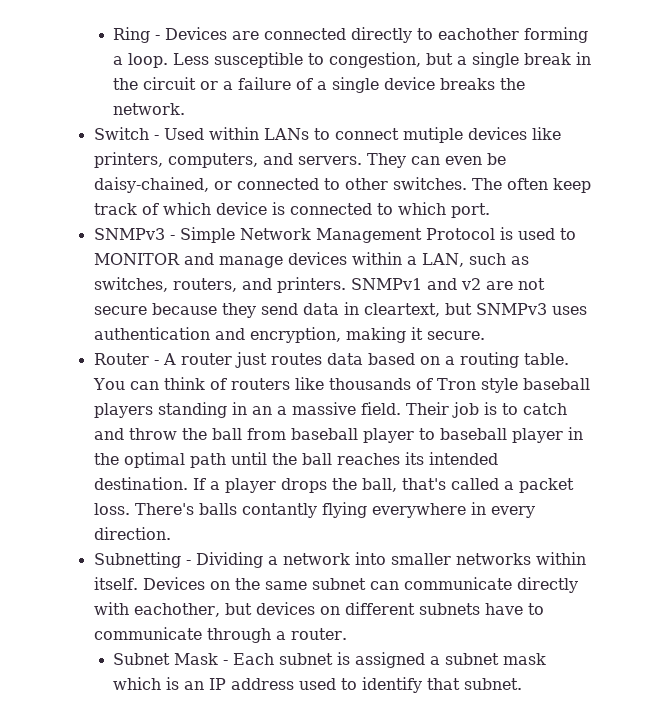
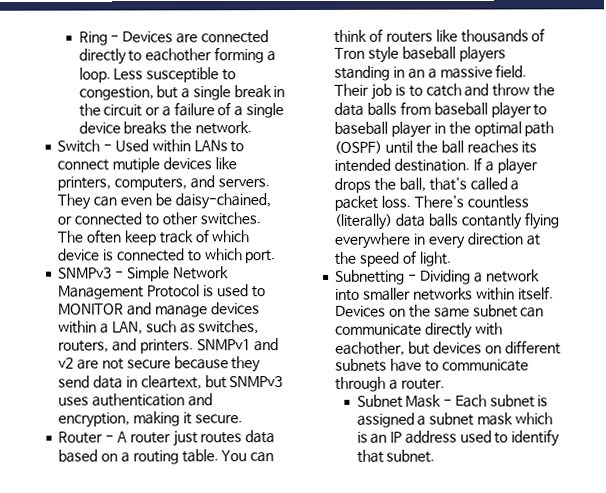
[211,428,242,440] ball -> [334,102,398,116] data balls
(226, 460) none -> [334,140,383,154] (OSPF)
(194, 509) none -> [466,195,529,209] [334,213,426,230] countless (literally) data
[93,527,171,540] direction. -> [466,232,540,246] [335,250,452,267] direction at the speed of light.

